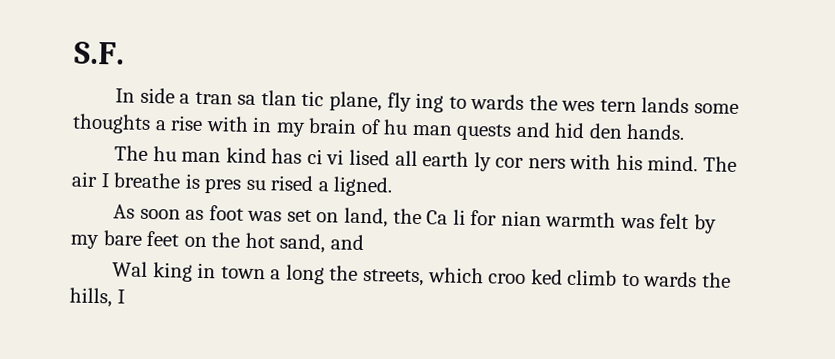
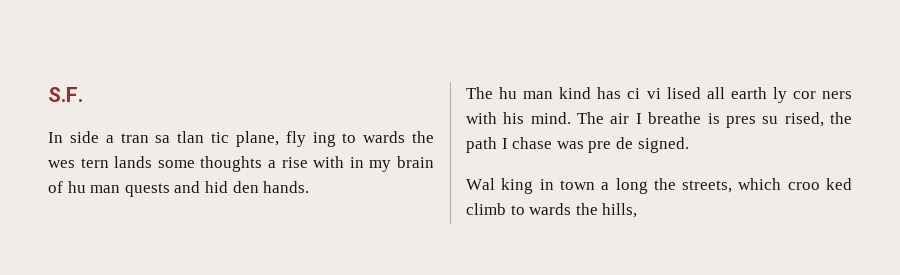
[270,175,394,197] [113,204,717,234] [70,230,364,254] rised a ligned. // As soon as foot was set on land, the Ca li for nian warmth was felt by my bare feet on the hot sand, and -> [784,112,852,127] [466,137,689,153] rised, the path I chase was pre de signed.
[116,289,125,304] I -> (638, 210) none

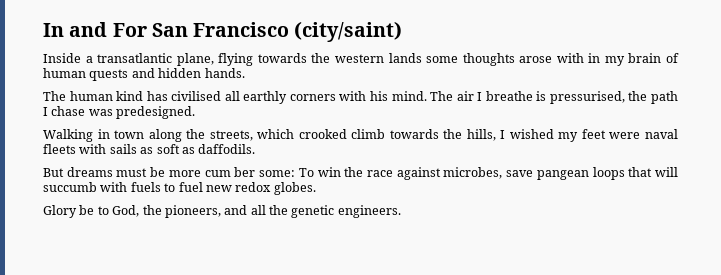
[48,87,83,102] [48,131,434,147] [48,158,109,168] S.F. // In side a tran sa tlan tic plane, fly ing to wards the wes tern -> [43,21,403,42] [43,53,384,66] In and For San Francisco (city/saint) // Inside a transatlantic plane, flying towards the western
[268,157,308,168] a rise -> [519,56,553,63] arose
[67,181,310,197] [466,87,852,103] hu man quests and hid den hands. // The hu man kind has ci vi lised all earth ly cor ners -> [43,68,245,81] [43,91,336,104] human quests and hidden hands. // The human kind has civilised all earthly corners
[725,112,824,128] pres su rised, -> [549,91,625,104] pressurised,
[588,137,689,153] [466,178,852,194] [466,203,638,218] pre de signed. // Wal king in town a long the streets, which croo ked climb to wards the hills, -> [116,106,196,119] [43,129,678,142] [43,144,256,154] [43,167,678,180] [43,182,316,195] [43,205,401,218] predesigned. // Walking in town along the streets, which crooked climb towards the hills, I wished my feet were naval fleets with sails as soft as daffodils. // But dreams must be more cum ber some: To win the race against microbes, save pangean loops that will succumb with fuels to fuel new redox globes. // Glory be to God, the pioneers, and all the genetic engineers.

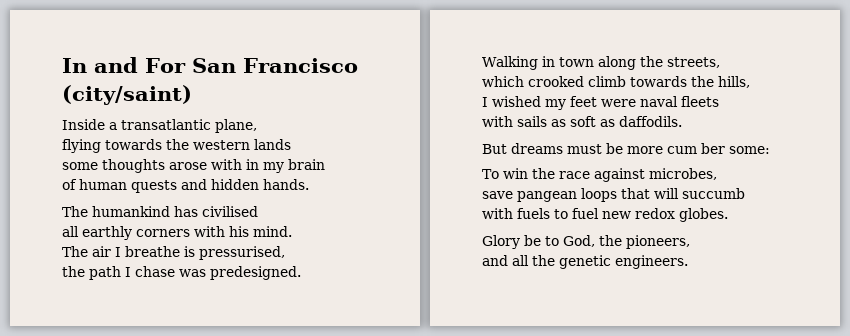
(214, 59) none -> (257, 126) //
(422, 58) none -> (291, 144) //
(662, 58) none -> (325, 164) //
[69,91,144,101] human kind -> [92,206,170,217] humankind
(222, 96) none -> (258, 211) //
(427, 96) none -> (292, 231) //
(625, 97) none -> (285, 253) //
(253, 135) none -> (720, 62) //
(496, 135) none -> (750, 82) //
(76, 149) none -> (719, 101) //
(296, 173) none -> (770, 150) //
(503, 173) none -> (717, 174) //
(97, 187) none -> (745, 193) //
(221, 211) none -> (690, 242) //

